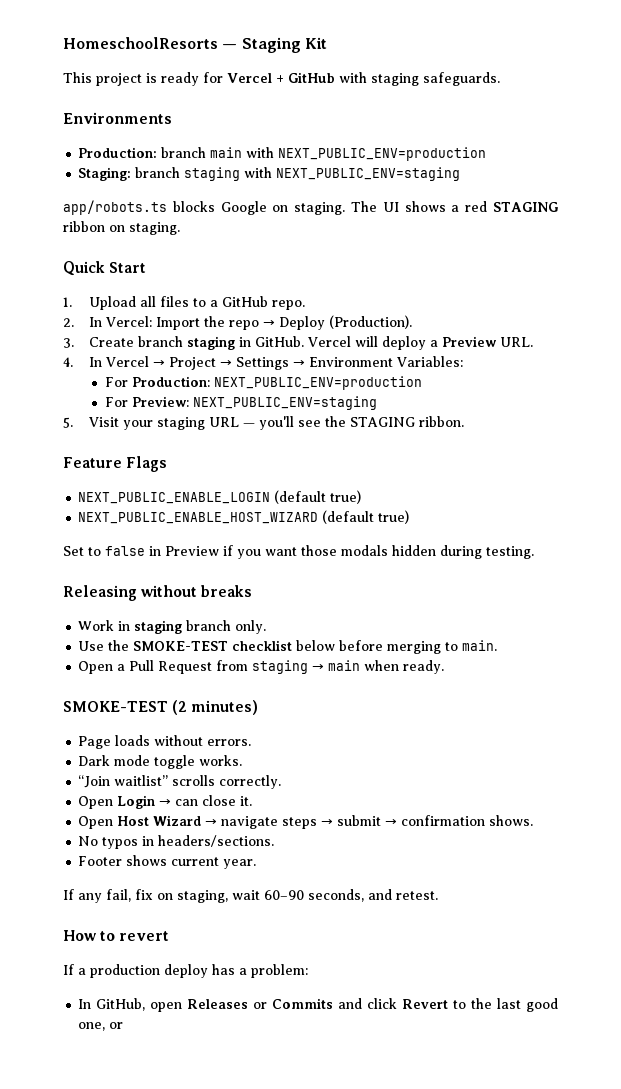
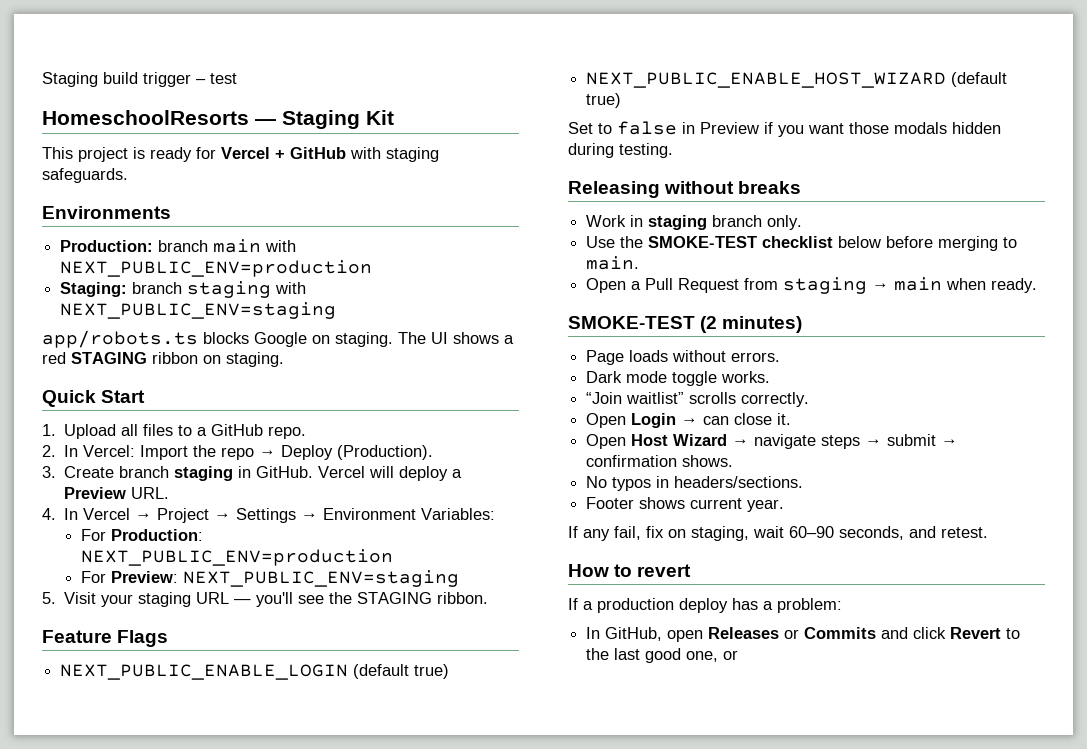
(63, 43) none -> [42,72,237,87] Staging build trigger – test //

